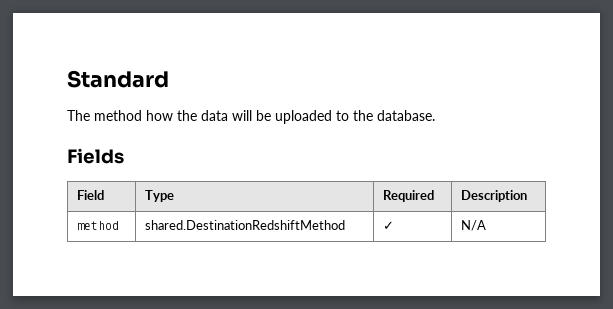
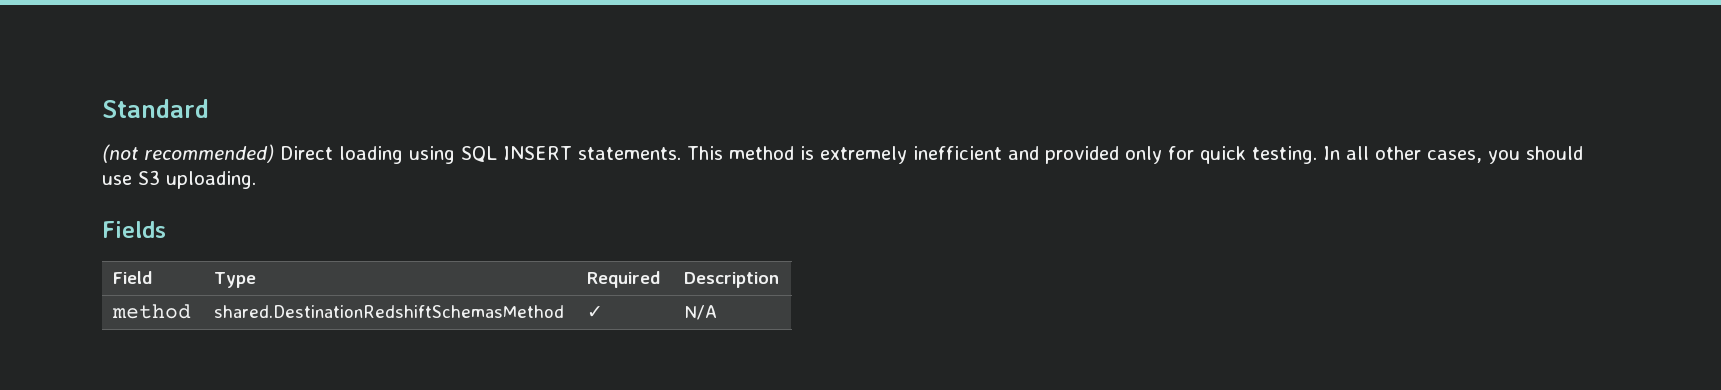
[67,110,435,124] The method how the data will be uploaded to the database. -> [102,144,1583,164] [102,170,256,189] (not recommended) Direct loading using SQL INSERT statements. This method is extremely inefficient and provided only for quick testing. In all other cases, you should use S3 uploading.
[145,220,346,230] shared.DestinationRedshiftMethod -> [214,305,565,318] shared.DestinationRedshiftSchemasMethod

